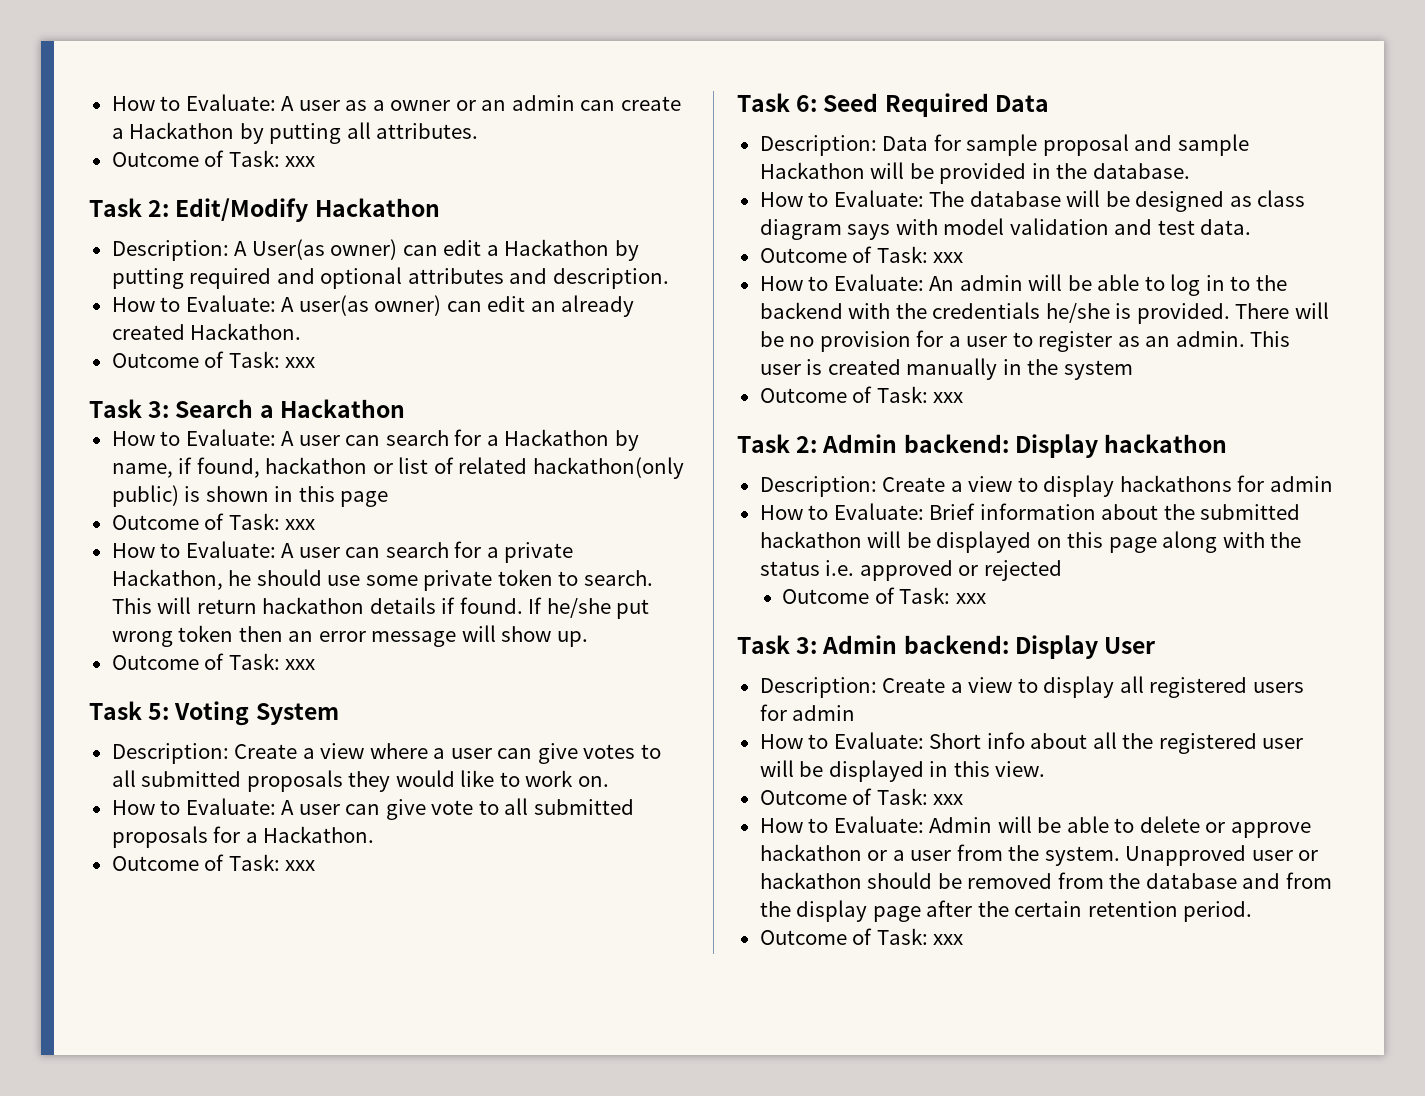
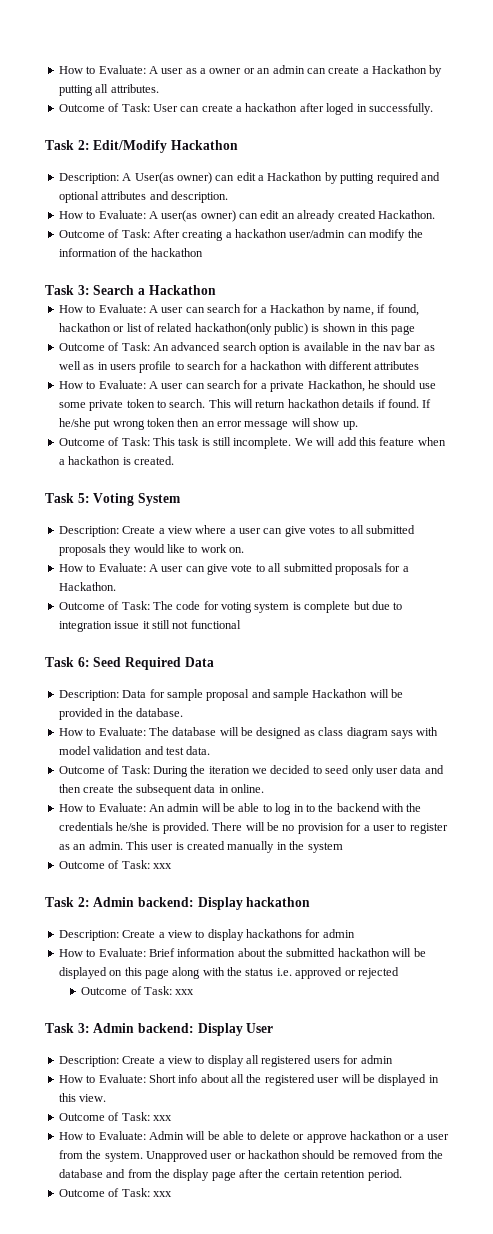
[285,156,316,167] xxx -> [152,103,433,115] User can create a hackathon after loged in successfully.
[285,357,316,368] xxx -> [152,229,423,241] [58,248,203,257] After creating a hackathon user/admin can modify the information of the hackathon
[285,519,316,530] xxx -> [152,342,435,354] [58,361,420,373] An advanced search option is available in the nav bar as well as in users profile to search for a hackathon with different attributes
[285,659,316,670] xxx -> [152,437,446,449] [58,456,174,465] This task is still incomplete. We will add this feature when a hackathon is created.
[285,860,316,871] xxx -> [152,601,403,613] [58,620,241,632] The code for voting system is complete but due to integration issue it still not functional
[933,252,964,263] xxx -> [152,765,444,777] [58,784,264,796] During the iteration we decided to seed only user data and then create the subsequent data in online.

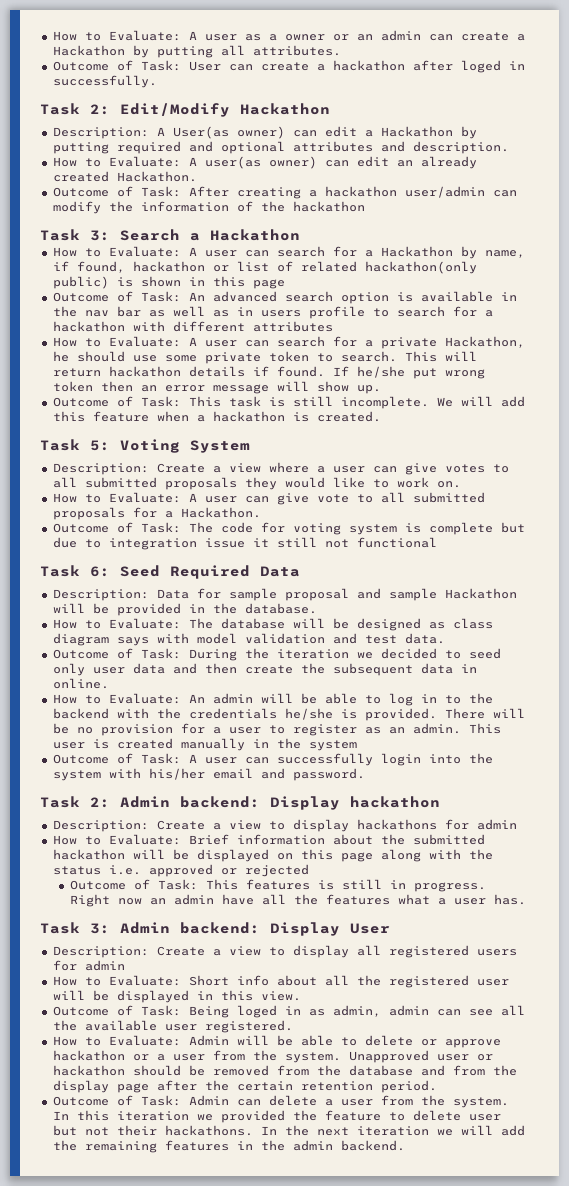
[152,863,172,869] xxx -> [188,753,493,766] [52,768,365,781] A user can successfully login into the system with his/her email and password.
[175,989,195,995] xxx -> [205,879,486,892] [69,894,526,907] This features is still in progress. Right now an admin have all the features what a user has.
[152,1115,172,1121] xxx -> [188,1005,525,1018] [52,1020,293,1033] Being loged in as admin, admin can see all the available user registered.
[152,1191,172,1197] xxx -> [188,1095,509,1108] [52,1110,501,1123] [52,1125,525,1136] [52,1140,405,1153] Admin can delete a user from the system. In this iteration we provided the feature to delete user but not their hackathons. In the next iteration we will add the remaining features in the admin backend.

